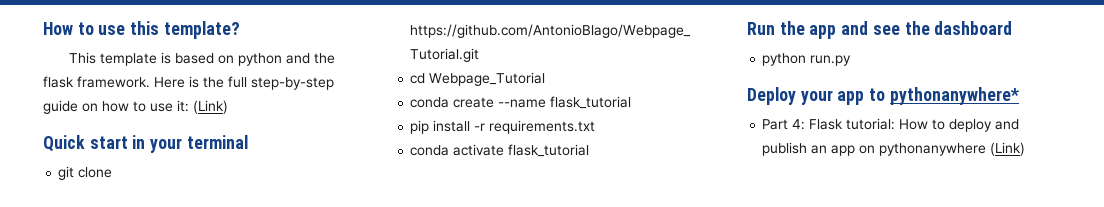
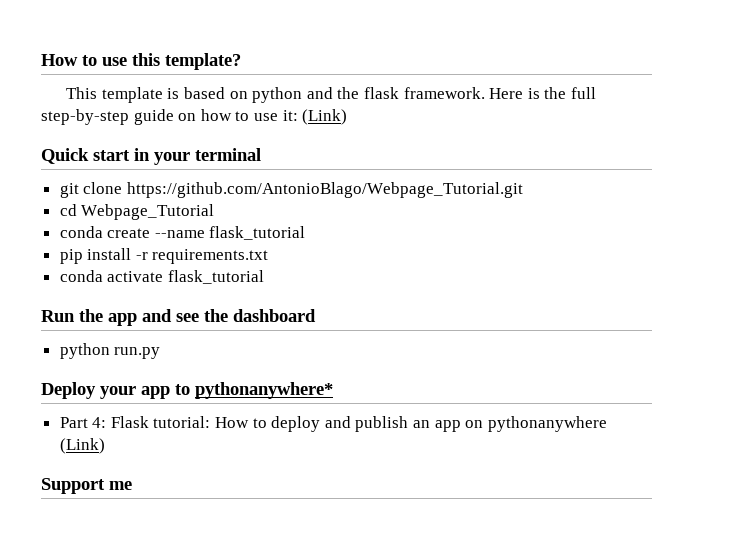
(1026, 149) none -> [41,478,132,494] // Support me

